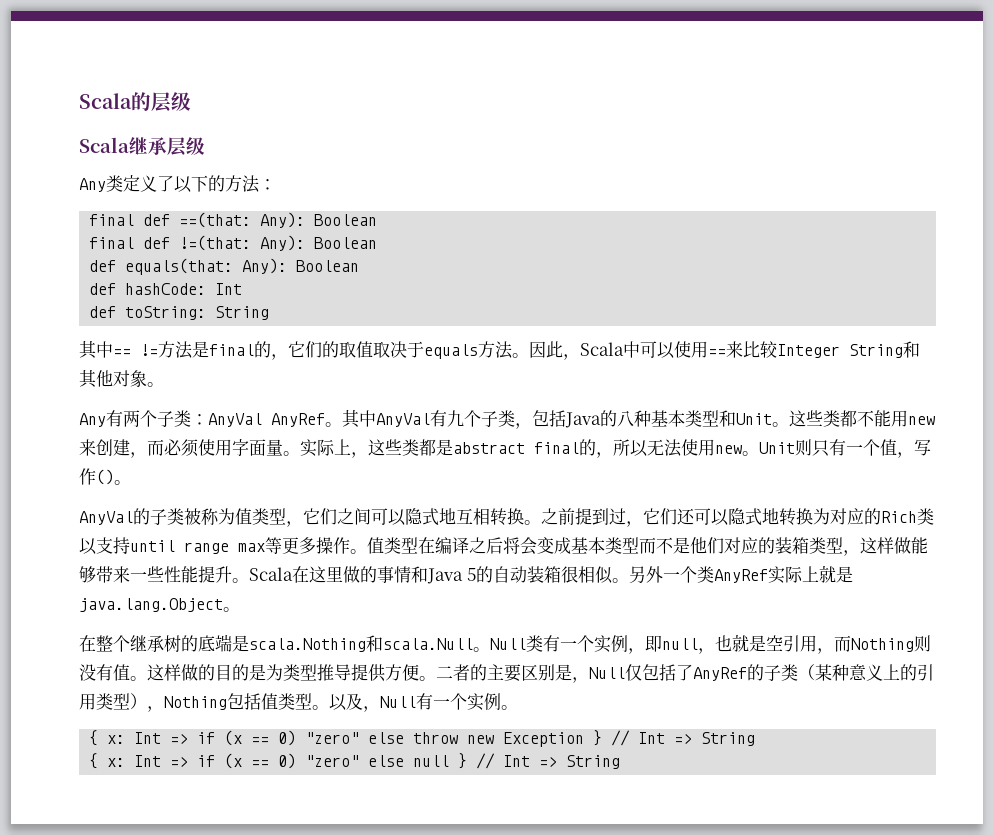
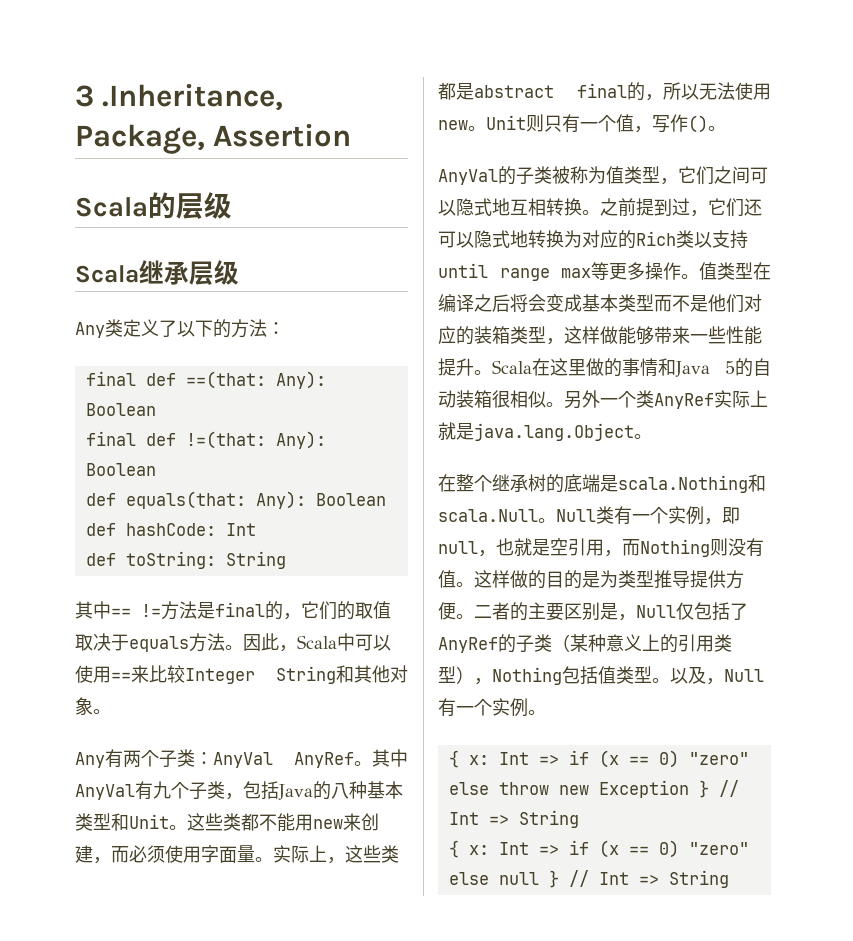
(79, 101) none -> [75,83,284,111] [75,123,352,154] 3 .Inheritance, Package, Assertion //

